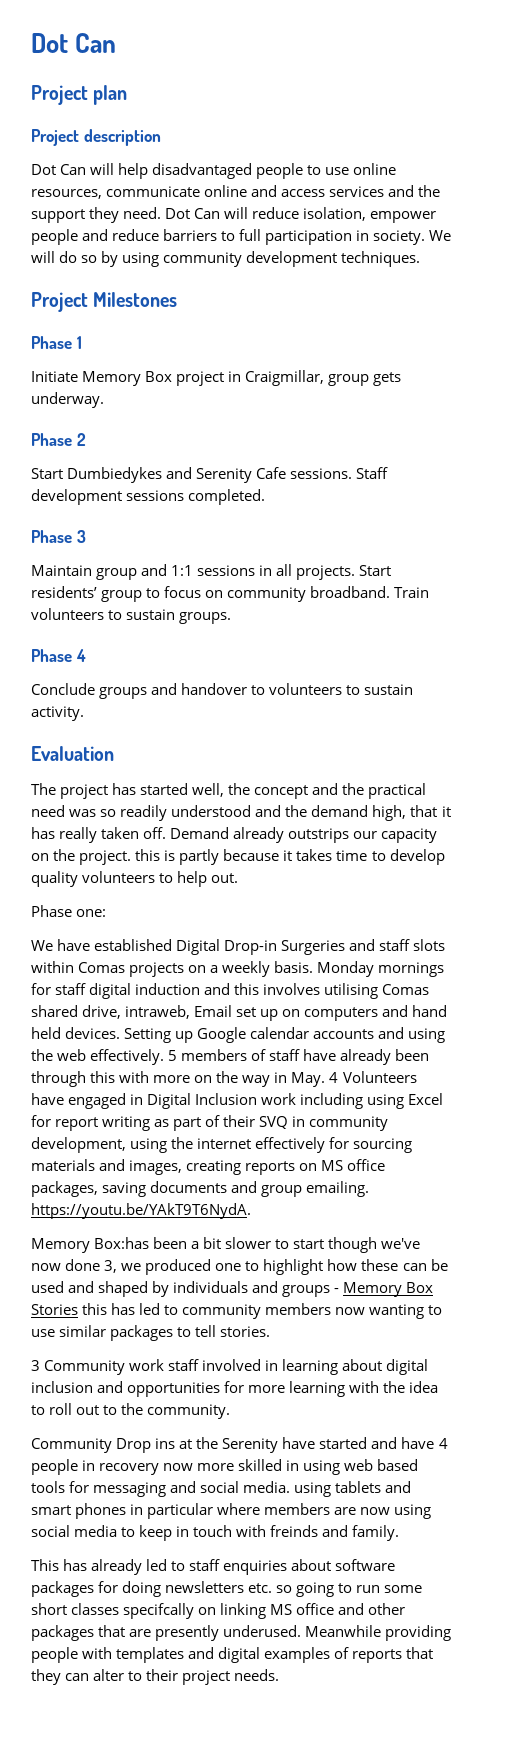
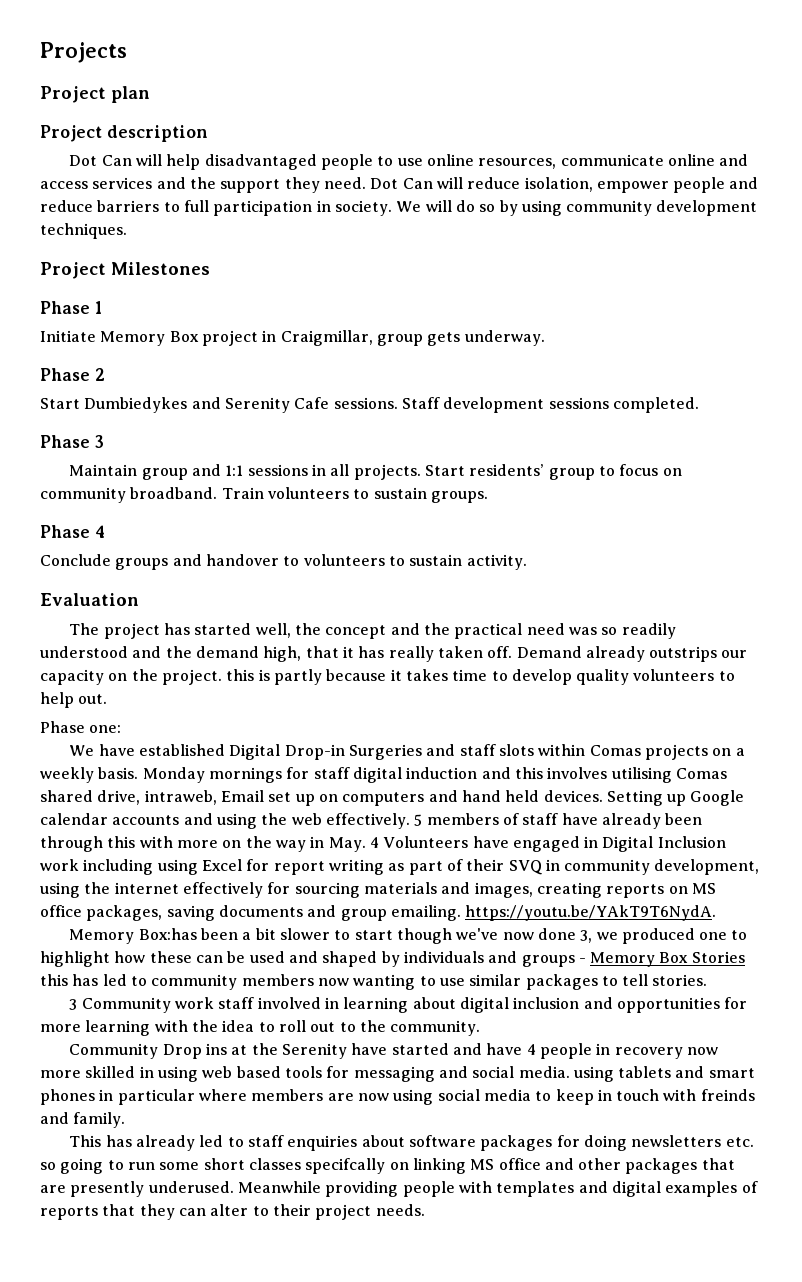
[31,33,117,53] Dot Can -> [40,42,127,63] Projects

